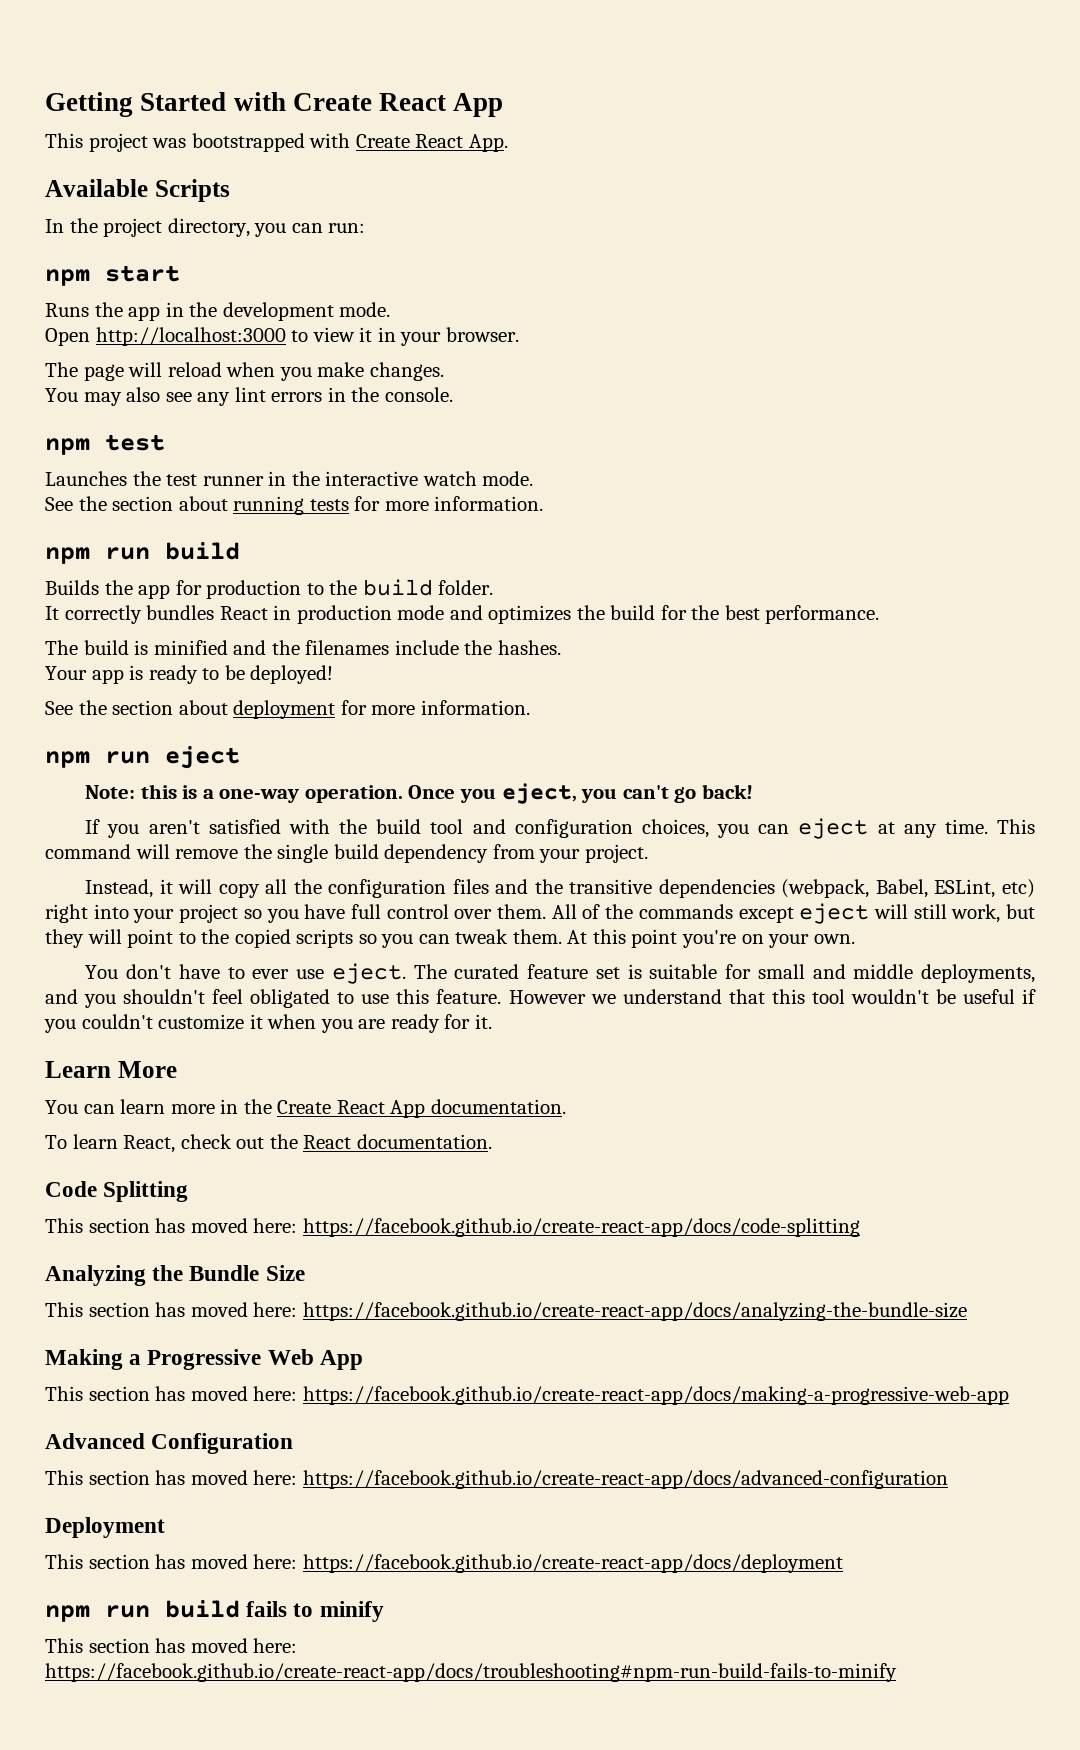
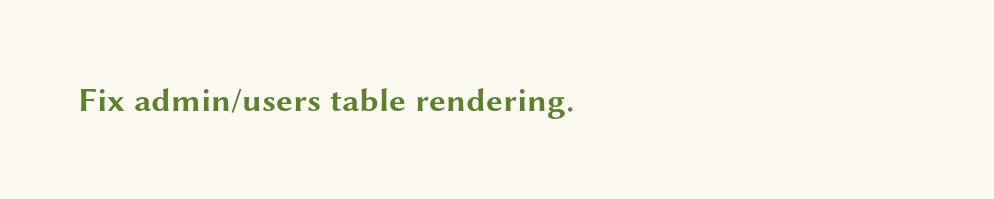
[45,92,504,117] [45,133,508,152] [45,179,230,202] [45,218,366,237] [45,265,180,286] [45,302,391,321] [45,327,519,346] [45,362,444,381] [45,387,453,406] [45,434,165,455] [45,471,534,486] [45,496,544,515] [45,542,240,564] [45,579,494,599] [45,605,880,624] [45,640,561,655] [45,665,334,684] [45,700,530,719] [45,746,240,769] [85,783,753,804] [85,818,1035,839] [45,844,648,863] [85,879,1036,898] [45,903,1036,924] [45,929,855,948] [85,963,1035,984] [45,989,1036,1008] [44,1014,492,1033] [45,1061,177,1078] [45,1099,566,1118] [45,1134,492,1153] [45,1181,189,1202] [45,1218,860,1237] [45,1265,305,1286] [45,1302,967,1321] [45,1349,363,1370] [45,1386,1009,1405] [45,1433,294,1454] [45,1470,948,1489] [45,1517,165,1538] [45,1554,843,1573] [45,1600,384,1622] [45,1638,298,1653] [45,1663,897,1682] Getting Started with Create React App // This project was bootstrapped with Create React App. // Available Scripts // In the project directory, you can run: // npm start // Runs the app in the development mode. // Open http://localhost:3000 to view it in your browser. // The page will reload when you make changes. // You may also see any lint errors in the console. // npm test // Launches the test runner in the interactive watch mode. // See the section about running tests for more information. // npm run build // Builds the app for production to the build folder. // It correctly bundles React in production mode and optimizes the build for the best performance. // The build is minified and the filenames include the hashes. // Your app is ready to be deployed! // See the section about deployment for more information. // npm run eject // Note: this is a one-way operation. Once you eject, you can't go back! // If you aren't satisfied with the build tool and configuration choices, you can eject at any time. This command will remove the single build dependency from your project. // Instead, it will copy all the configuration files and the transitive dependencies (webpack, Babel, ESLint, etc) right into your project so you have full control over them. All of the commands except eject will still work, but they will point to the copied scripts so you can tweak them. At this point you're on your own. // You don't have to ever use eject. The curated feature set is suitable for small and middle deployments, and you shouldn't feel obligated to use this feature. However we understand that this tool wouldn't be useful if you couldn't customize it when you are ready for it. // Learn More // You can learn more in the Create React App documentation. // To learn React, check out the React documentation. // Code Splitting // This section has moved here: https://facebook.github.io/create-react-app/docs/code-splitting // Analyzing the Bundle Size // This section has moved here: https://facebook.github.io/create-react-app/docs/analyzing-the-bundle-size // Making a Progressive Web App // This section has moved here: https://facebook.github.io/create-react-app/docs/making-a-progressive-web-app // Advanced Configuration // This section has moved here: https://facebook.github.io/create-react-app/docs/advanced-configuration // Deployment // This section has moved here: https://facebook.github.io/create-react-app/docs/deployment // npm run build fails to minify // This section has moved here: https://facebook.github.io/create-react-app/docs/troubleshooting#npm-run-build-fails-to-minify -> [78,88,575,119] Fix admin/users table rendering.

